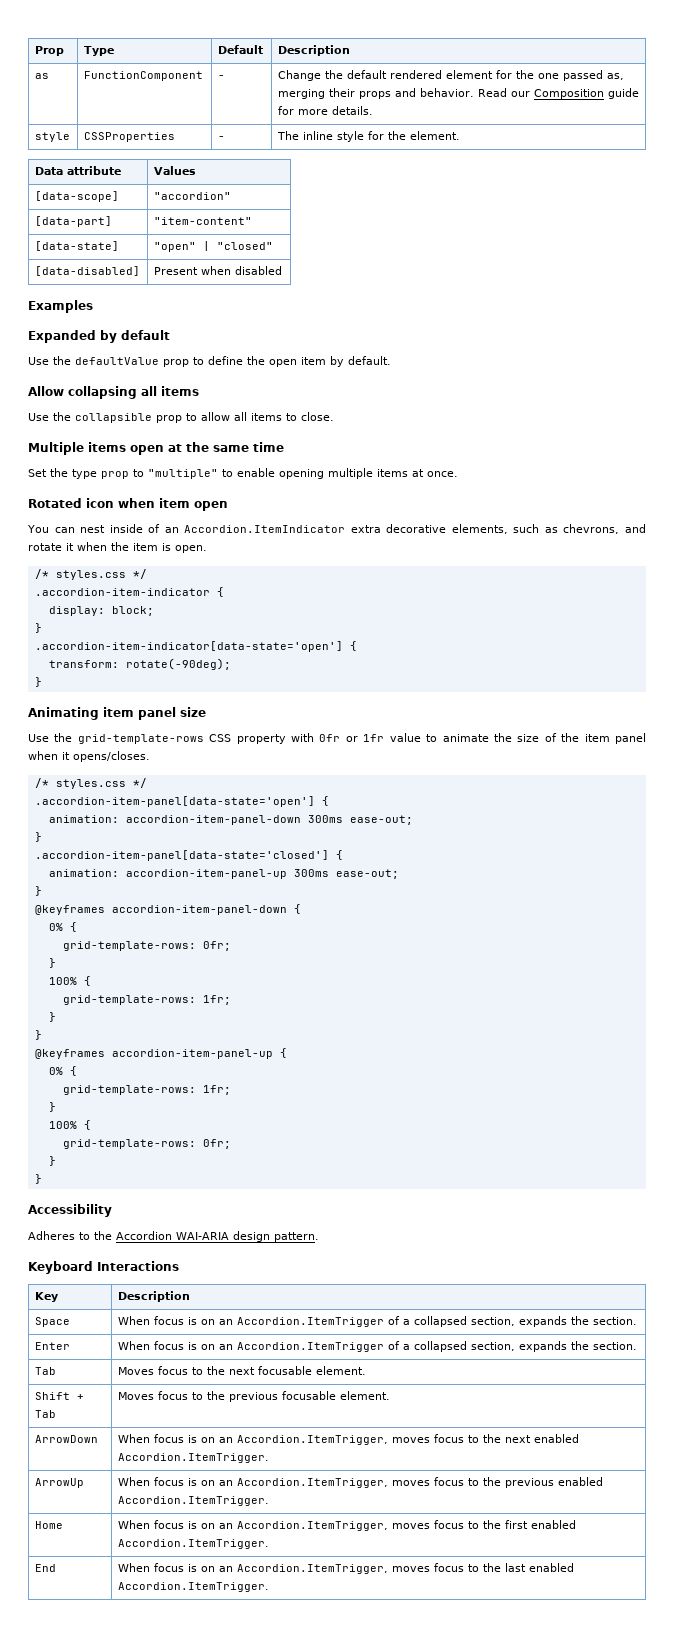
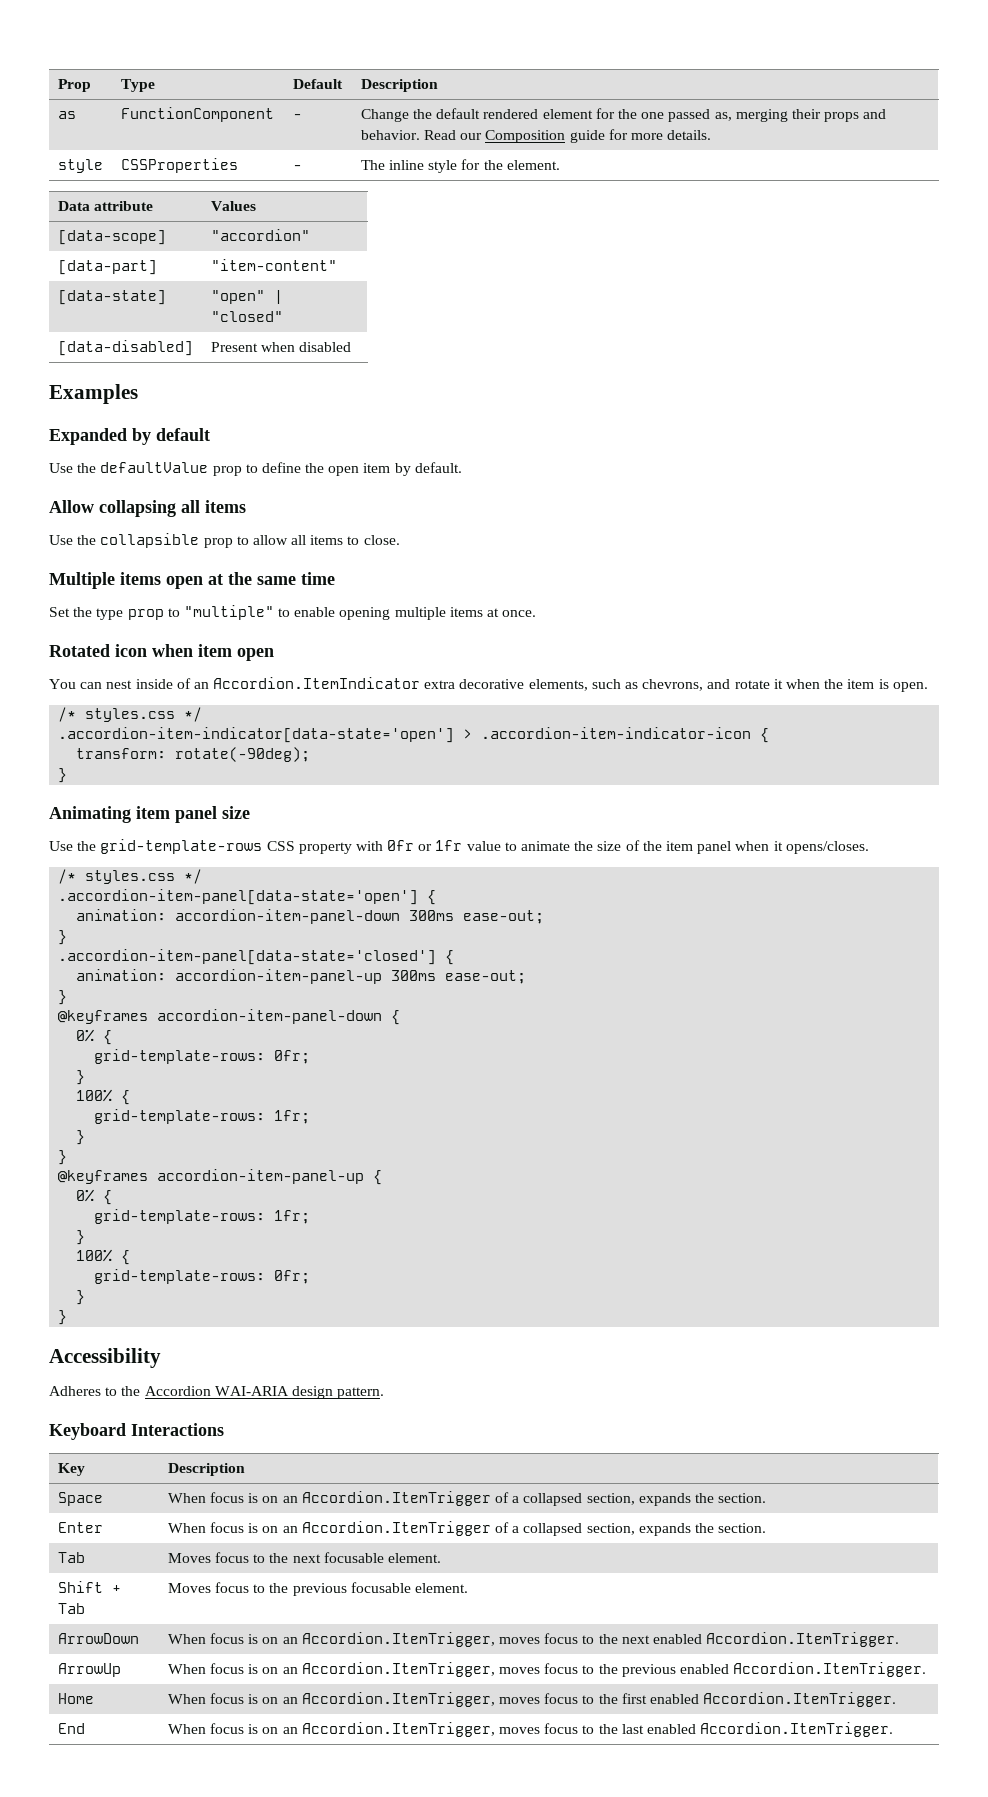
[34,587,224,597] [48,606,154,616] [34,623,42,633] // .accordion-item-indicator { // display: block; // } -> (203, 714) none
(343, 646) none -> [463,727,752,739] > .accordion-item-indicator-icon

